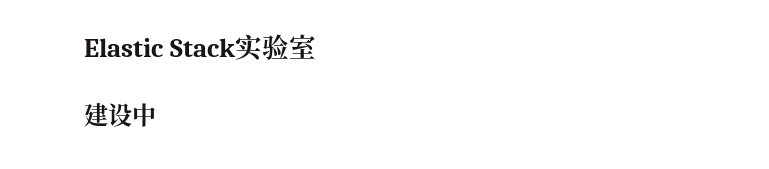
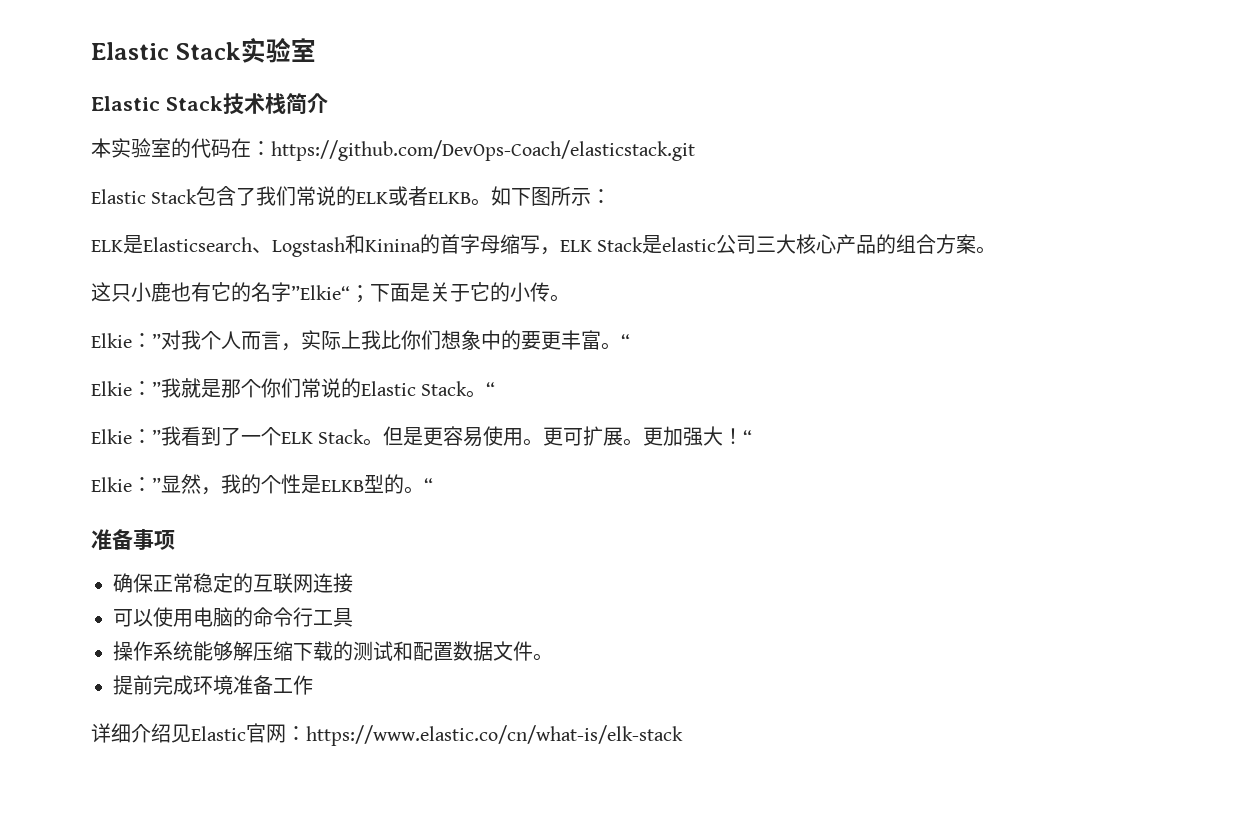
[84,103,156,127] 建设中 -> [91,93,328,115] [91,138,695,161] [91,186,612,206] [91,234,997,257] [91,282,570,303] [91,330,630,351] [91,378,496,398] [91,426,753,447] [91,474,433,495] [91,528,175,550] [113,573,353,594] [113,607,353,627] [113,641,553,661] [113,675,313,695] [91,723,683,746] Elastic Stack技术栈简介 // 本实验室的代码在：https://github.com/DevOps-Coach/elasticstack.git // Elastic Stack包含了我们常说的ELK或者ELKB。如下图所示： // ELK是Elasticsearch、Logstash和Kinina的首字母缩写，ELK Stack是elastic公司三大核心产品的组合方案。 // 这只小鹿也有它的名字”Elkie“；下面是关于它的小传。 // Elkie：”对我个人而言，实际上我比你们想象中的要更丰富。“ // Elkie：”我就是那个你们常说的Elastic Stack。“ // Elkie：”我看到了一个ELK Stack。但是更容易使用。更可扩展。更加强大！“ // Elkie：”显然，我的个性是ELKB型的。“ // 准备事项 // 确保正常稳定的互联网连接 // 可以使用电脑的命令行工具 // 操作系统能够解压缩下载的测试和配置数据文件。 // 提前完成环境准备工作 // 详细介绍见Elastic官网：https://www.elastic.co/cn/what-is/elk-stack

